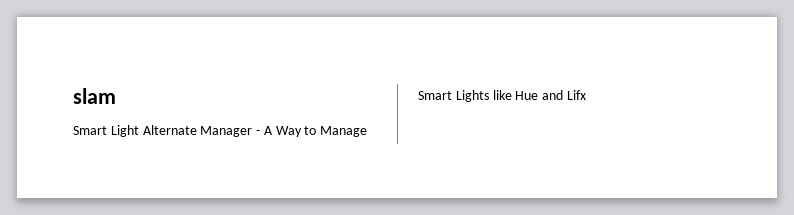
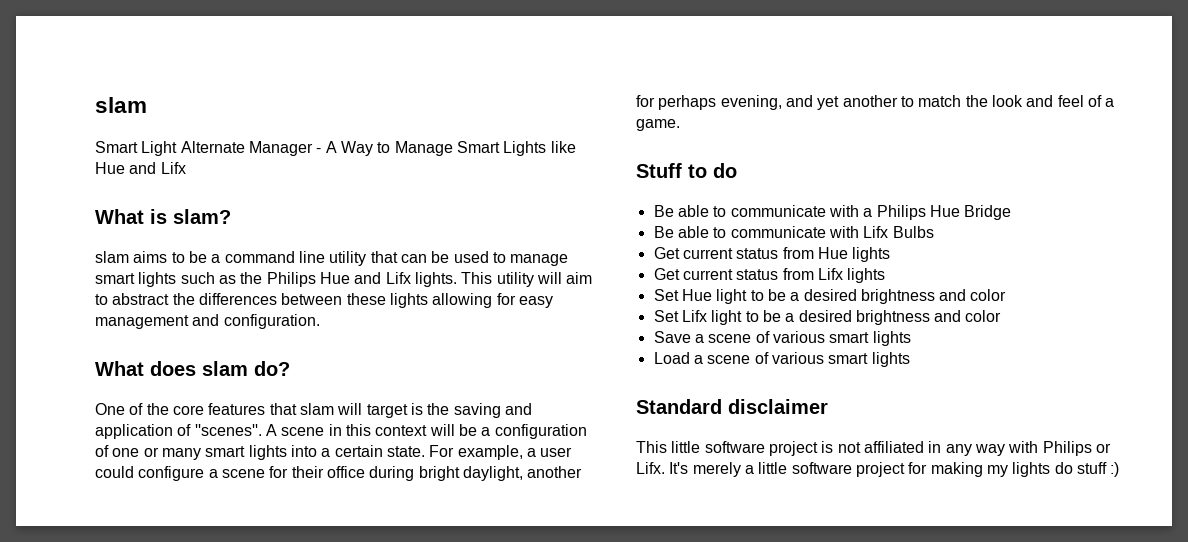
(586, 95) none -> [95,209,231,224] [95,251,569,266] [95,272,593,287] [95,293,553,308] [95,314,320,329] [95,361,290,376] [95,403,532,418] [95,424,587,439] [95,445,573,460] [95,466,583,481] [636,95,1115,110] [636,119,680,131] [636,163,737,178] [653,205,1012,220] [653,226,934,238] [653,247,891,262] [653,268,886,283] [653,289,1007,304] [653,310,1002,325] [653,331,911,346] [653,352,910,367] [636,399,828,414] [636,441,1111,456] [636,462,1120,477] // What is slam? // slam aims to be a command line utility that can be used to manage smart lights such as the Philips Hue and Lifx lights. This utility will aim to abstract the differences between these lights allowing for easy management and configuration. // What does slam do? // One of the core features that slam will target is the saving and application of ''scenes''. A scene in this context will be a configuration of one or many smart lights into a certain state. For example, a user could configure a scene for their office during bright daylight, another for perhaps evening, and yet another to match the look and feel of a game. // Stuff to do // Be able to communicate with a Philips Hue Bridge // Be able to communicate with Lifx Bulbs // Get current status from Hue lights // Get current status from Lifx lights // Set Hue light to be a desired brightness and color // Set Lifx light to be a desired brightness and color // Save a scene of various smart lights // Load a scene of various smart lights // Standard disclaimer // This little software project is not affiliated in any way with Philips or Lifx. It's merely a little software project for making my lights do stuff :)

